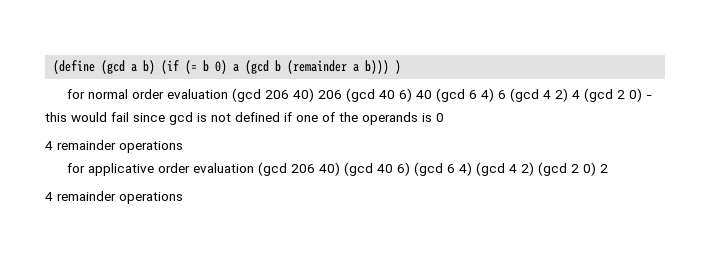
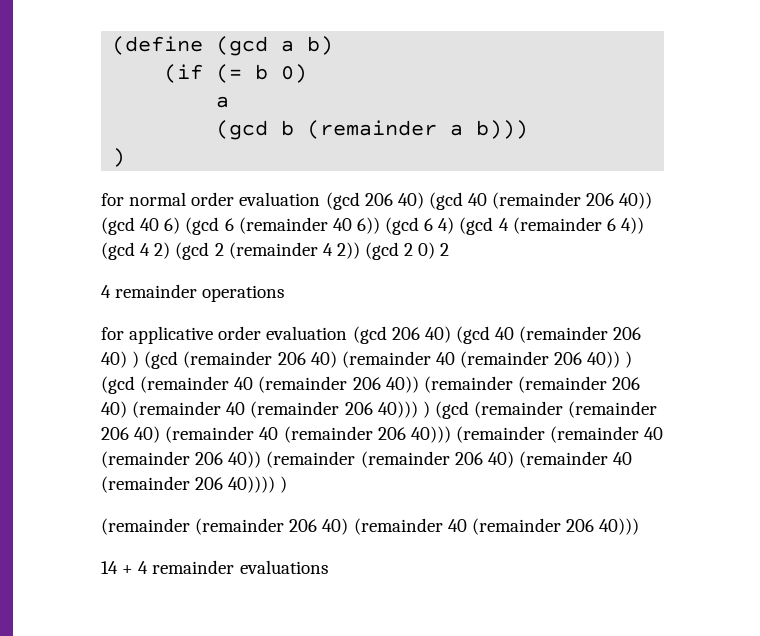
(156, 67) none -> (334, 45) //
[233,64,240,72] a -> [216,96,230,108] // a //
(390, 67) none -> (529, 129) //
[317,88,652,102] [45,112,444,125] 206 (gcd 40 6) 40 (gcd 6 4) 6 (gcd 4 2) 4 (gcd 2 0) - this would fail since gcd is not defined if one of the operands is 0 -> [428,192,653,210] [101,217,644,235] [101,242,450,260] (gcd 40 (remainder 206 40)) (gcd 40 6) (gcd 6 (remainder 40 6)) (gcd 6 4) (gcd 4 (remainder 6 4)) (gcd 4 2) (gcd 2 (remainder 4 2)) (gcd 2 0) 2
[396,162,608,176] [45,191,183,204] 6) (gcd 6 4) (gcd 4 2) (gcd 2 0) 2 // 4 remainder operations -> [519,326,642,343] [101,351,633,369] [101,376,641,394] [101,401,658,419] [101,426,664,443] [101,451,633,468] [101,476,288,493] [101,518,640,535] [101,560,328,574] (remainder 206 40) ) (gcd (remainder 206 40) (remainder 40 (remainder 206 40)) ) (gcd (remainder 40 (remainder 206 40)) (remainder (remainder 206 40) (remainder 40 (remainder 206 40))) ) (gcd (remainder (remainder 206 40) (remainder 40 (remainder 206 40))) (remainder (remainder 40 (remainder 206 40)) (remainder (remainder 206 40) (remainder 40 (remainder 206 40)))) ) // (remainder (remainder 206 40) (remainder 40 (remainder 206 40))) // 14 + 4 remainder evaluations

